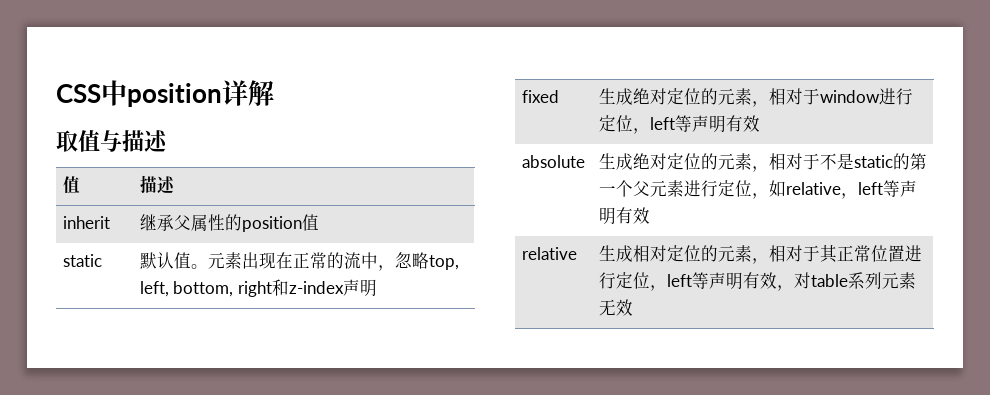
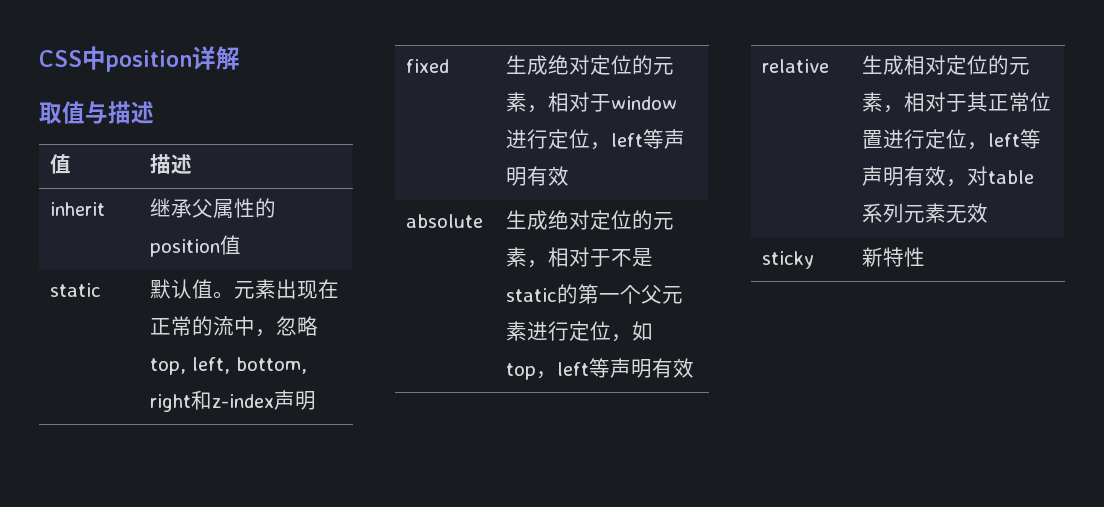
[785,182,841,195] relative -> [506,363,537,380] top
(633, 307) none -> [762,251,815,269] [862,247,926,267] // sticky | 新特性

